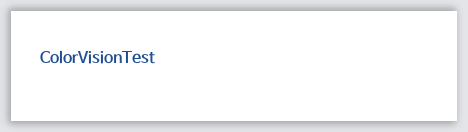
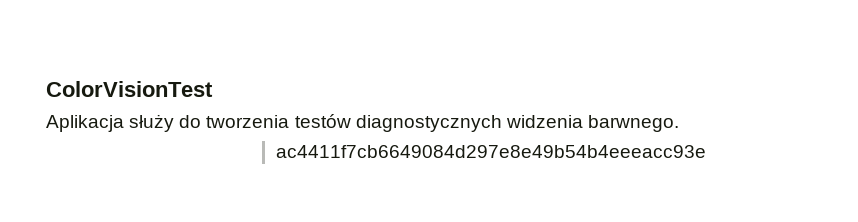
(155, 57) none -> [46,114,679,132] [275,145,706,158] // Aplikacja służy do tworzenia testów diagnostycznych widzenia barwnego. // ac4411f7cb6649084d297e8e49b54b4eeeacc93e

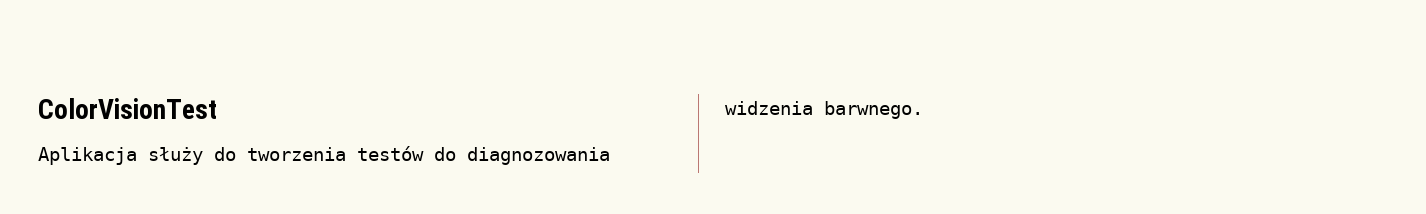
[355,115,502,132] diagnostycznych -> [434,147,610,165] do diagnozowania
[275,145,706,158] // ac4411f7cb6649084d297e8e49b54b4eeeacc93e -> (923, 110) none

